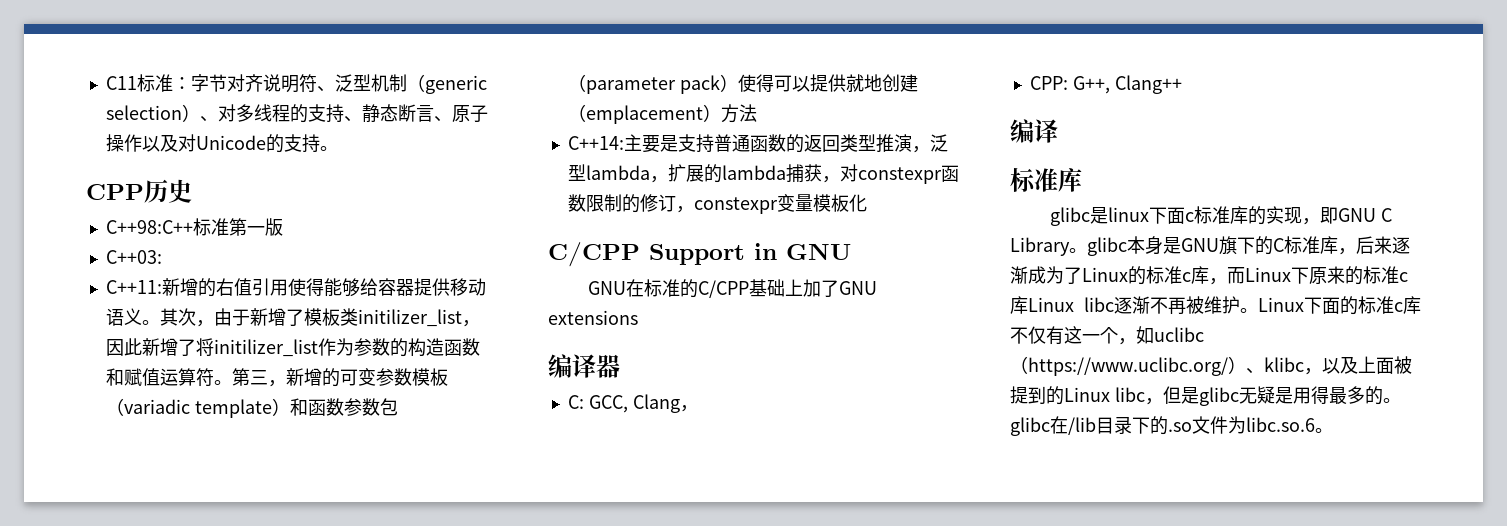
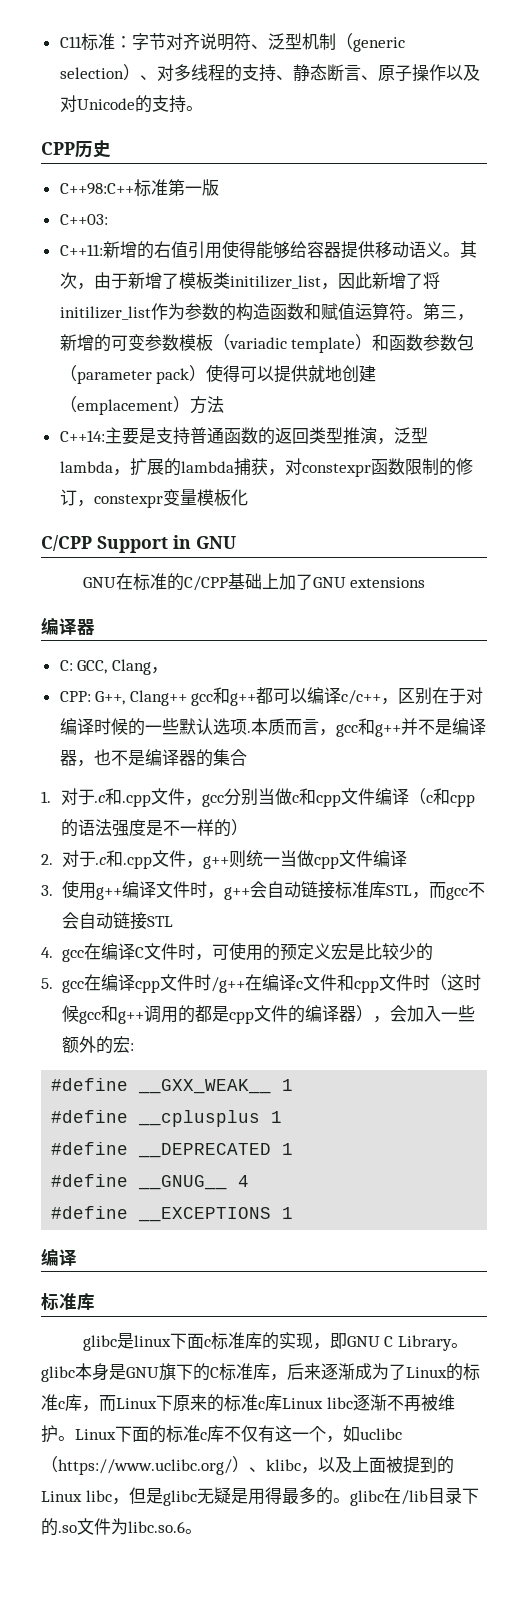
(1182, 84) none -> [191,687,484,706] [59,718,486,737] [59,749,247,767] [41,788,476,807] [61,819,249,837] [41,850,407,869] [41,880,485,900] [61,912,173,930] [41,942,433,962] [41,974,481,993] [61,1005,475,1024] [61,1036,134,1054] [51,1078,294,1094] [51,1110,283,1127] [51,1142,294,1158] [51,1174,250,1190] [51,1206,294,1222] gcc和g++都可以编译c/c++，区别在于对编译时候的一些默认选项.本质而言，gcc和g++并不是编译器，也不是编译器的集合 // 1.对于.c和.cpp文件，gcc分别当做c和cpp文件编译（c和cpp的语法强度是不一样的） // 2.对于.c和.cpp文件，g++则统一当做cpp文件编译 // 3.使用g++编译文件时，g++会自动链接标准库STL，而gcc不会自动链接STL // 4. gcc在编译C文件时，可使用的预定义宏是比较少的 // 5. gcc在编译cpp文件时/g++在编译c文件和cpp文件时（这时候gcc和g++调用的都是cpp文件的编译器），会加入一些额外的宏: // #define __GXX_WEAK__ 1 // #define __cplusplus 1 // #define __DEPRECATED 1 // #define __GNUG__ 4 // #define __EXCEPTIONS 1

